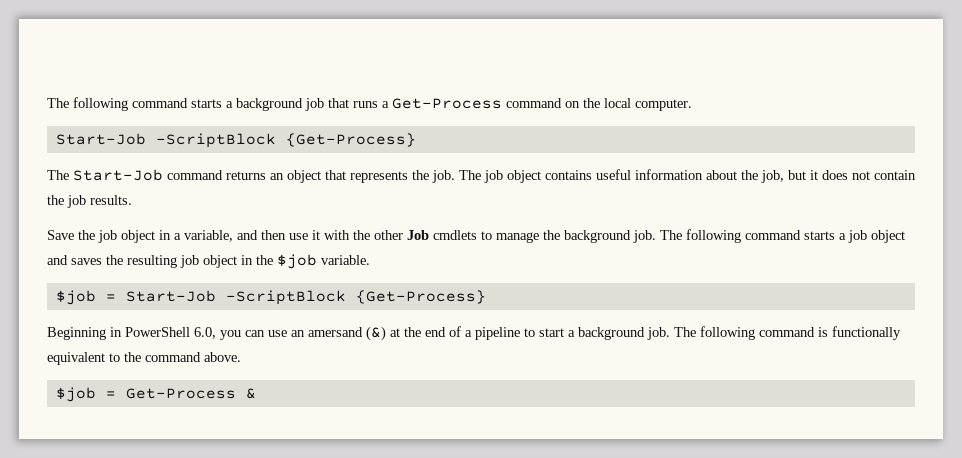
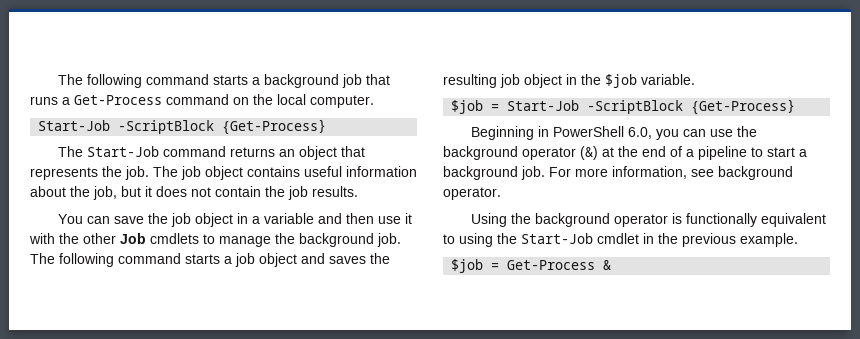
[47,230,74,240] Save -> [57,214,144,224] You can save
[184,230,233,242] variable, -> [263,213,314,224] variable
[291,327,363,337] an amersand -> [736,126,757,137] [443,146,576,160] the background operator
[674,326,901,340] [47,352,241,365] The following command is functionally equivalent to the command above. -> [549,166,793,180] [443,187,501,200] [470,213,826,227] [443,233,798,247] For more information, see background operator. // Using the background operator is functionally equivalent to using the Start-Job cmdlet in the previous example.

